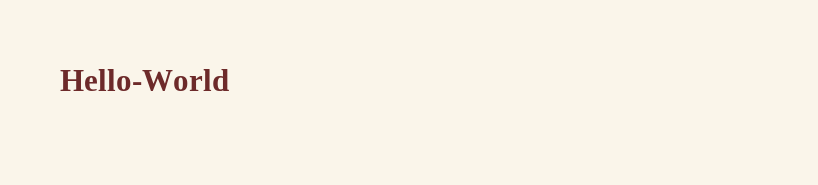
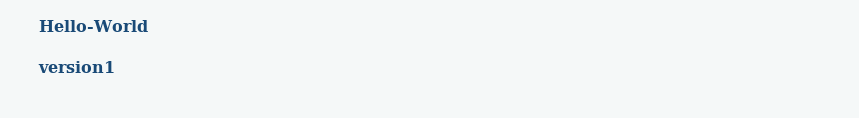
(229, 80) none -> [38,61,115,73] // version1

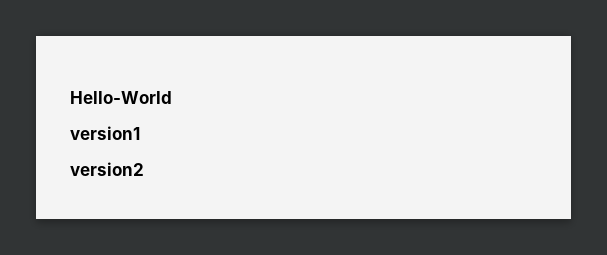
(115, 67) none -> [70,162,144,176] // version2

